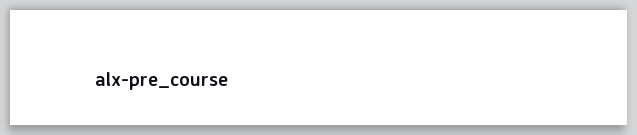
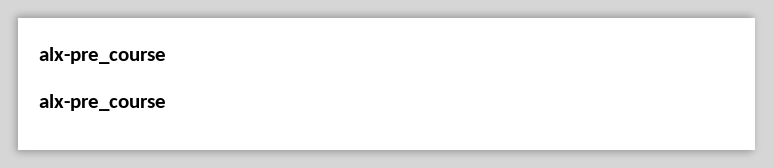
[95,72,228,90] alx-pre_course -> [39,47,166,64] [39,94,166,111] alx-pre_course // alx-pre_course

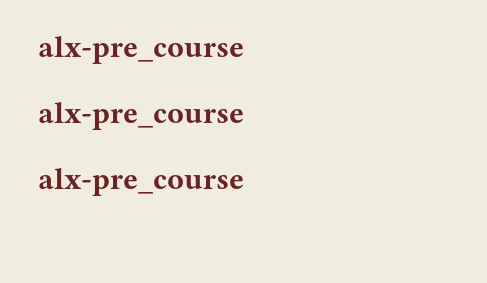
[39,47,166,64] [39,94,166,111] alx-pre_course // alx-pre_course -> [38,36,244,64] [38,102,244,130] [38,168,244,196] alx-pre_course // alx-pre_course // alx-pre_course

